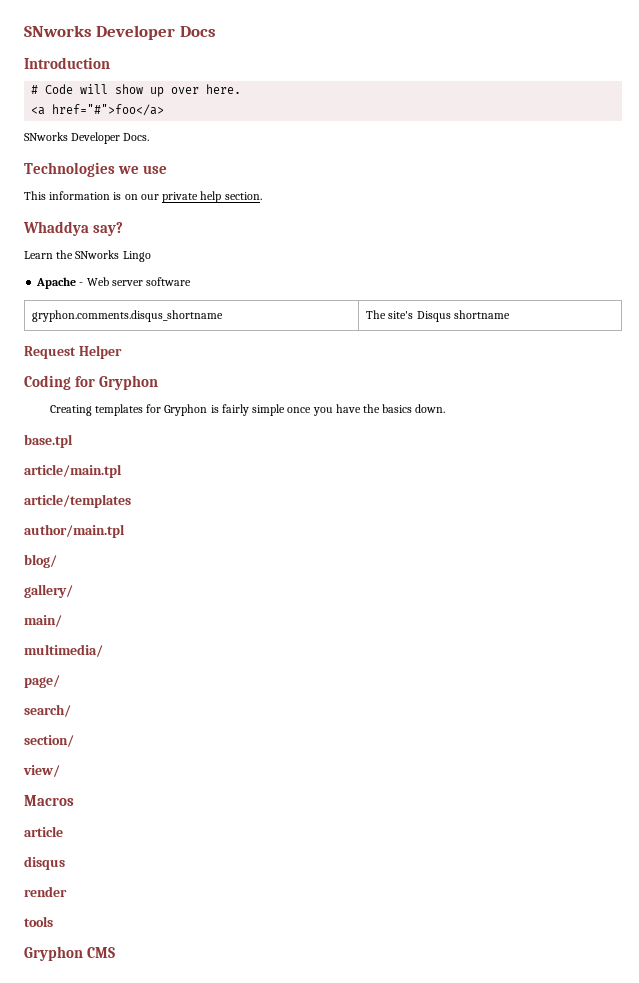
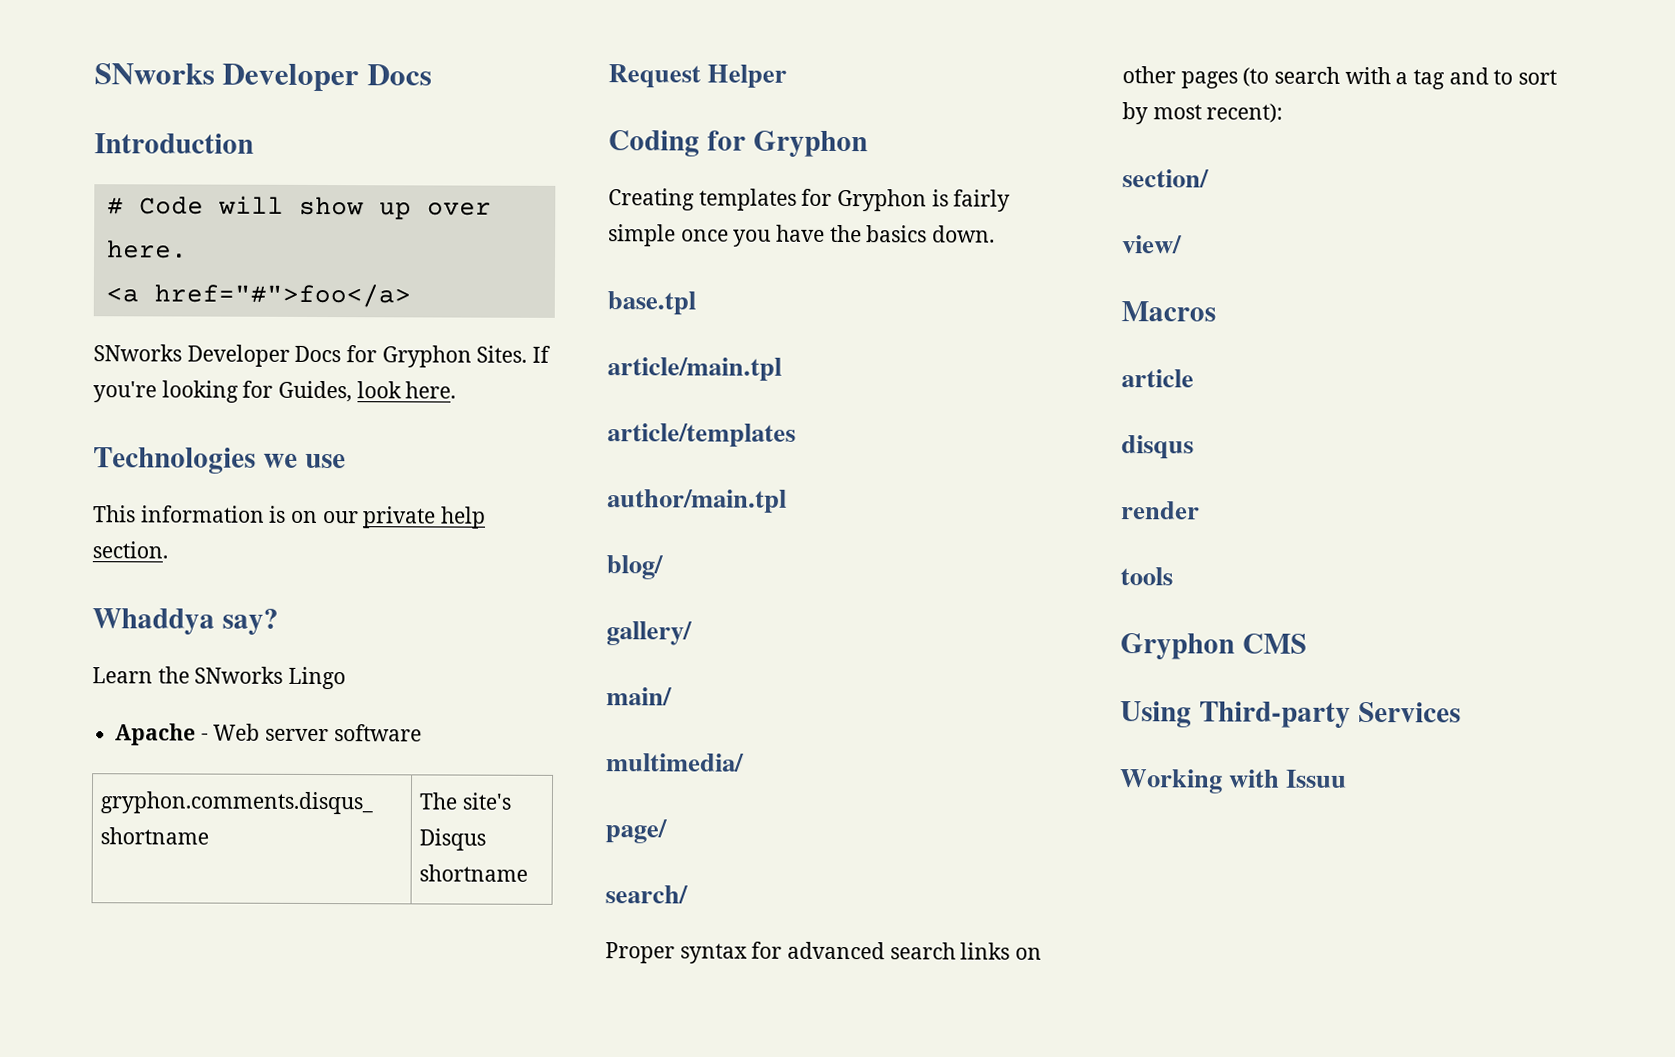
[123,133,150,141] Docs. -> [294,345,552,368] [93,380,457,403] Docs for Gryphon Sites. If you're looking for Guides, look here.
(71, 710) none -> [605,941,1043,964] [1122,66,1558,90] [1122,102,1284,125] // Proper syntax for advanced search links on other pages (to search with a tag and to sort by most recent):
(116, 952) none -> [1120,701,1461,728] [1119,769,1348,794] // Using Third-party Services // Working with Issuu

